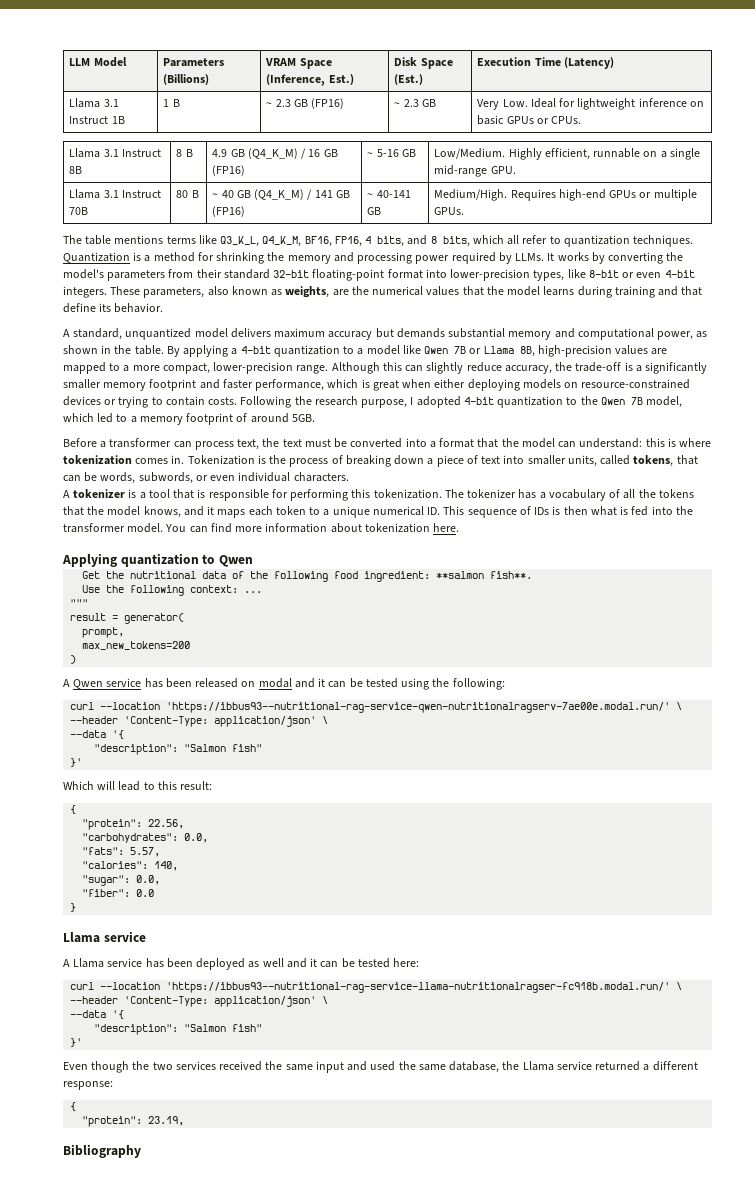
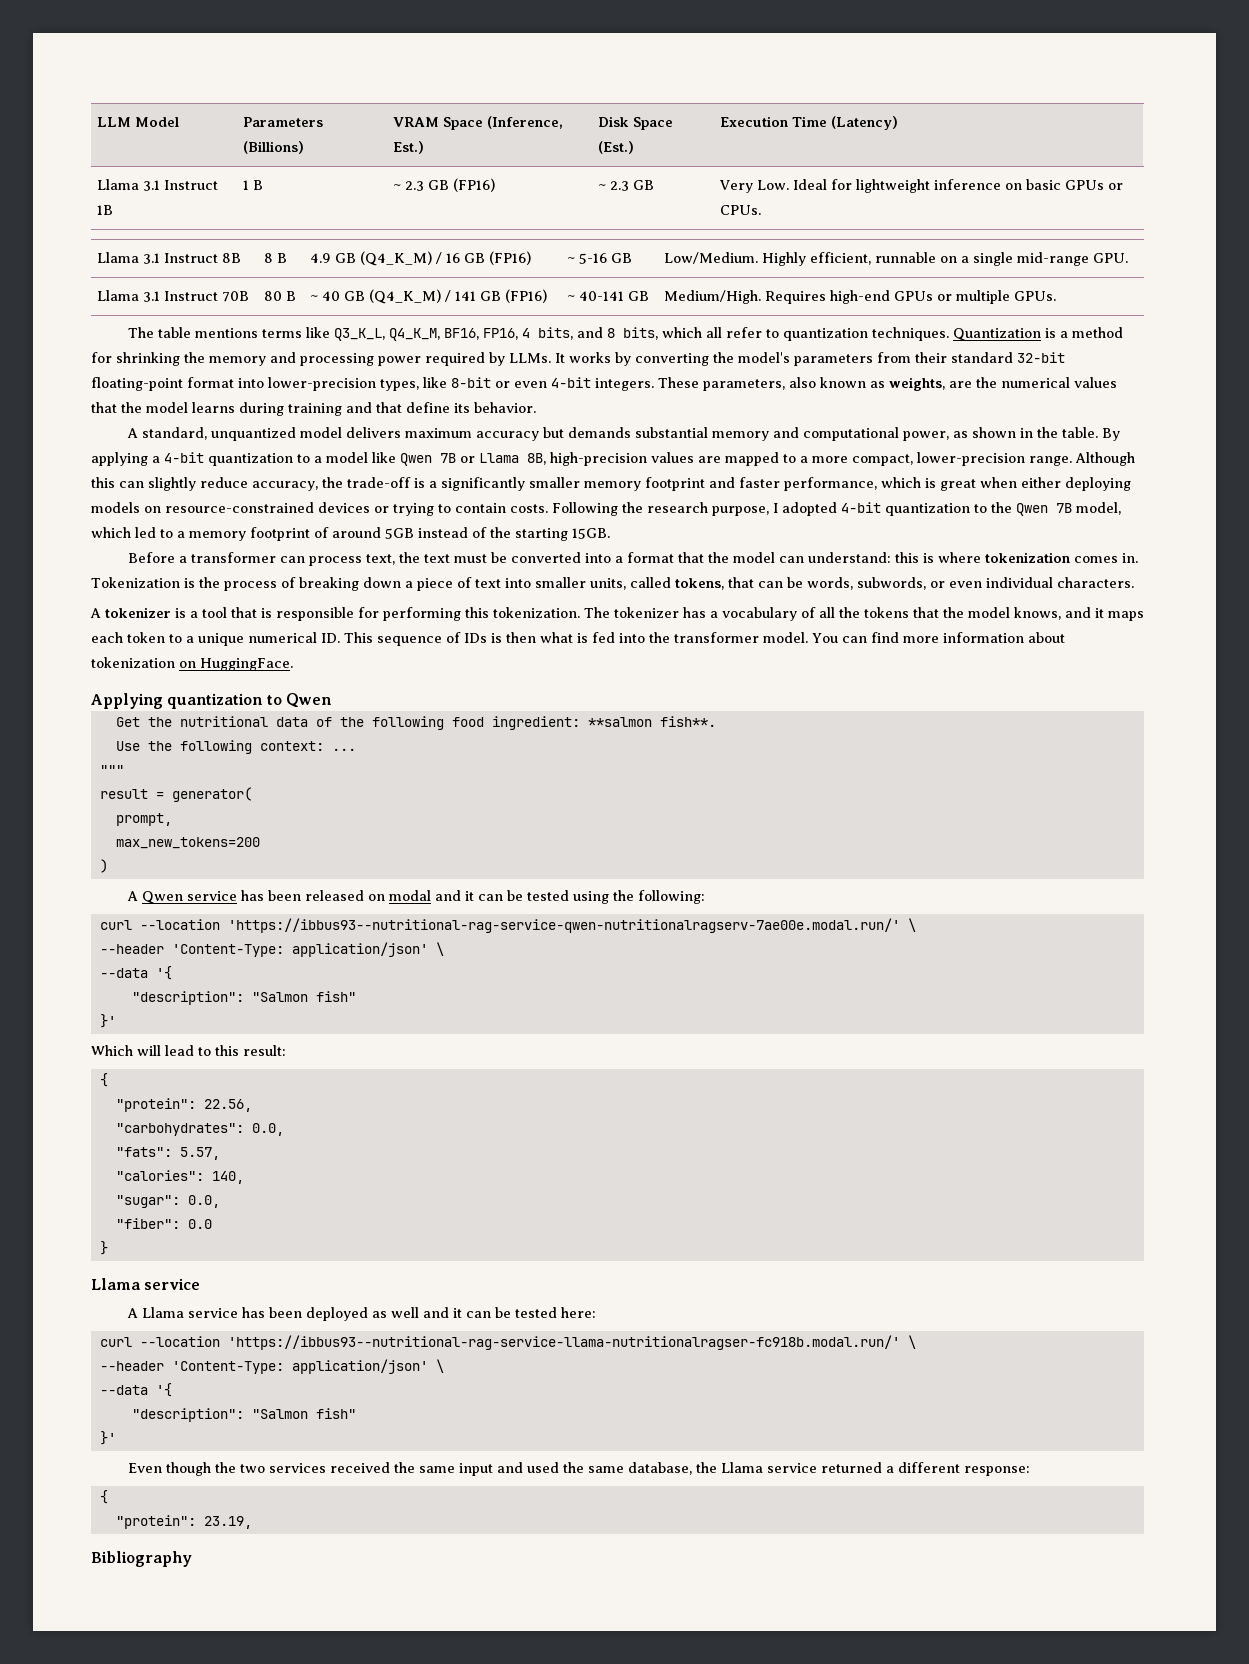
[291,414,315,422] 5GB. -> [385,527,610,541] 5GB instead of the starting 15GB.
[433,523,460,532] here. -> [179,658,293,671] on HuggingFace.

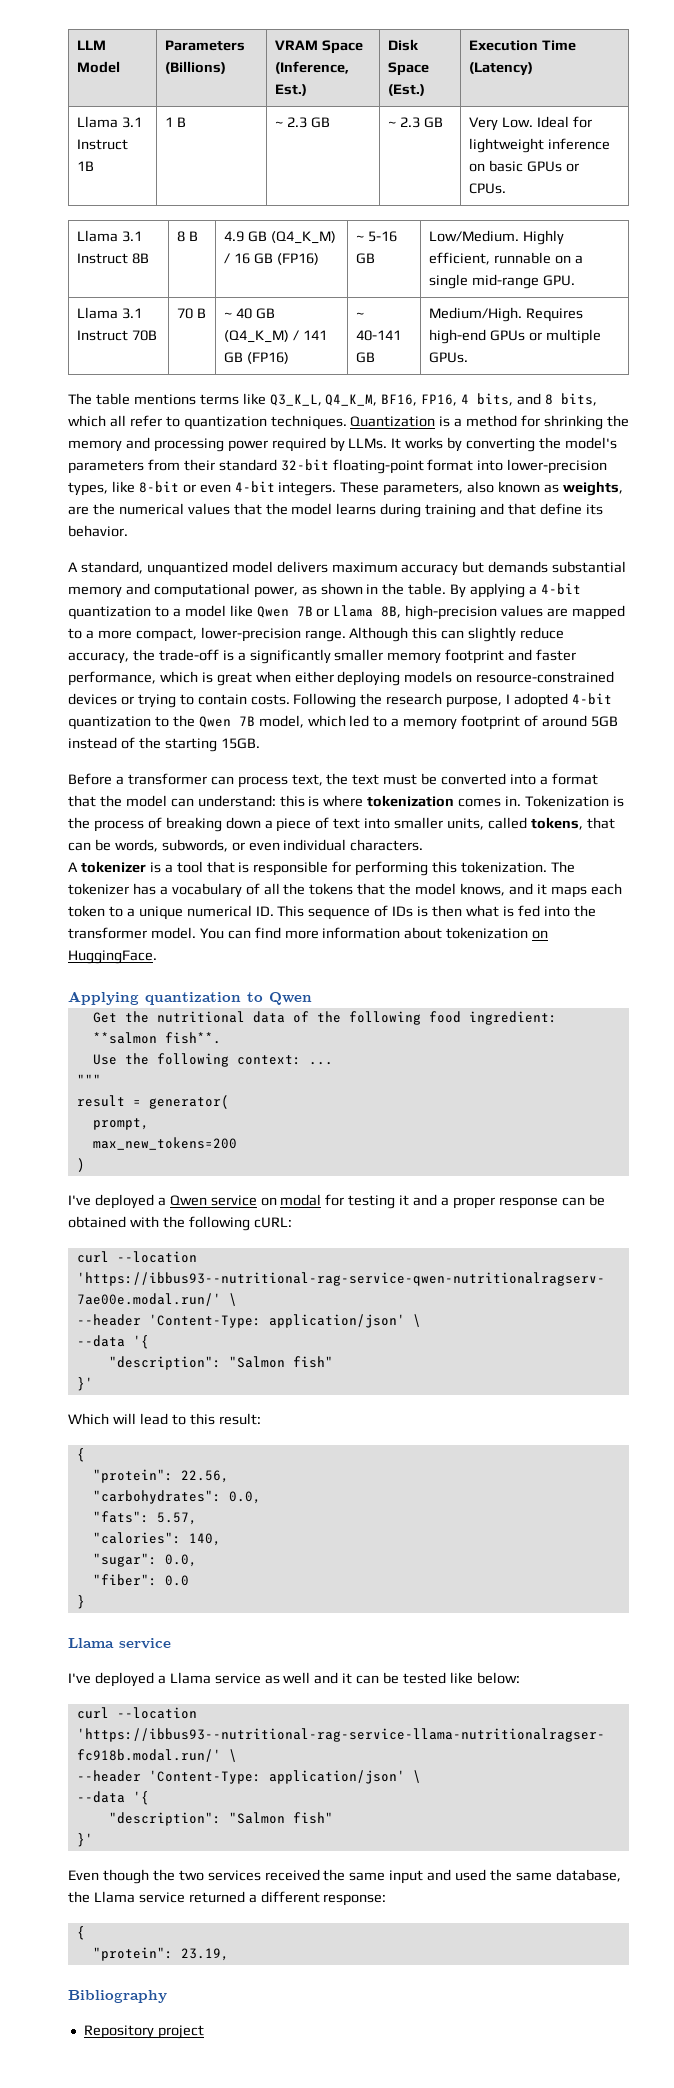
[452,178,495,192] (FP16) -> (331, 122) none
[263,291,282,301] 80 -> [177,308,194,319] 70
[127,890,706,904] A Qwen service has been released on modal and it can be tested using the following: -> [68,1194,605,1209] [68,1216,292,1231] I've deployed a Qwen service on modal for testing it and a proper response can be obtained with the following cURL:
[127,1307,369,1321] A Llama service has been deployed -> [68,1672,261,1687] I've deployed a Llama service
[561,1307,597,1318] here: -> [449,1672,520,1684] like below:
(192, 1559) none -> [83,2025,204,2039] // Repository project

